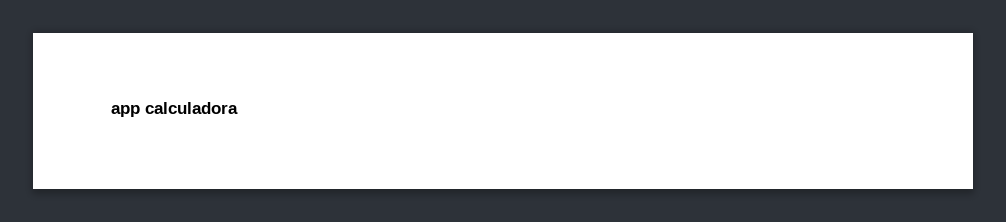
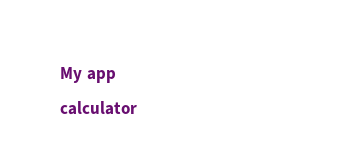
(111, 111) none -> [60,67,82,83] My
[145,102,238,114] calculadora -> [60,101,137,115] // calculator

